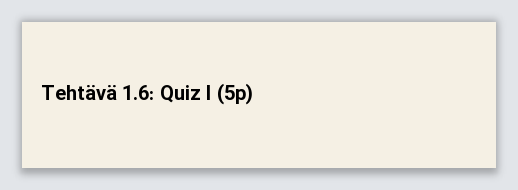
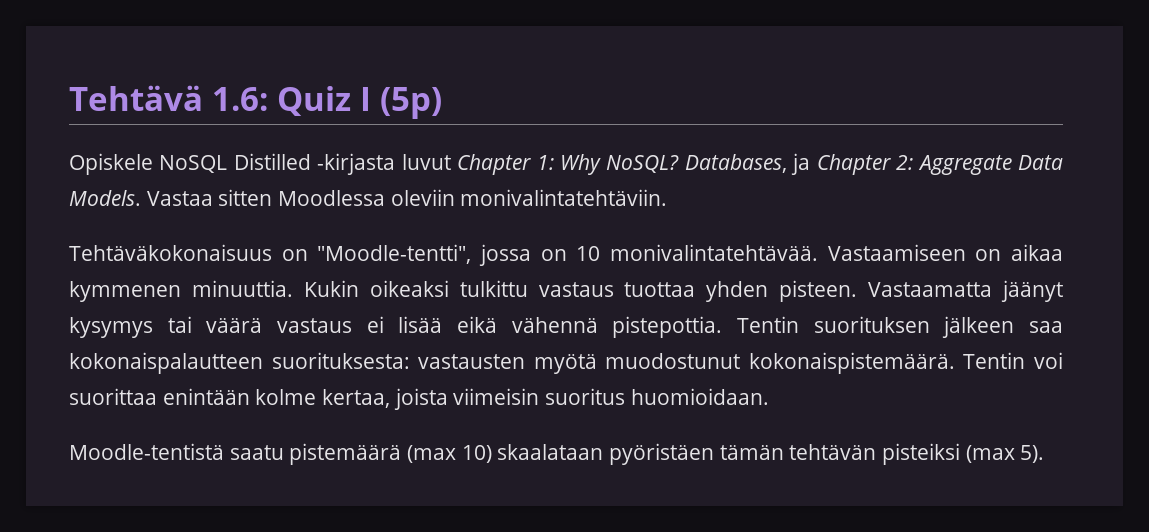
(253, 94) none -> [69,153,1063,175] [69,189,668,206] [69,244,1064,266] [69,280,1063,302] [69,316,1063,338] [69,352,1064,374] [69,388,769,410] [69,443,1045,465] // Opiskele NoSQL Distilled -kirjasta luvut Chapter 1: Why NoSQL? Databases, ja Chapter 2: Aggregate Data Models. Vastaa sitten Moodlessa oleviin monivalintatehtäviin. // Tehtäväkokonaisuus on "Moodle-tentti", jossa on 10 monivalintatehtävää. Vastaamiseen on aikaa kymmenen minuuttia. Kukin oikeaksi tulkittu vastaus tuottaa yhden pisteen. Vastaamatta jäänyt kysymys tai väärä vastaus ei lisää eikä vähennä pistepottia. Tentin suorituksen jälkeen saa kokonaispalautteen suorituksesta: vastausten myötä muodostunut kokonaispistemäärä. Tentin voi suorittaa enintään kolme kertaa, joista viimeisin suoritus huomioidaan. // Moodle-tentistä saatu pistemäärä (max 10) skaalataan pyöristäen tämän tehtävän pisteiksi (max 5).

